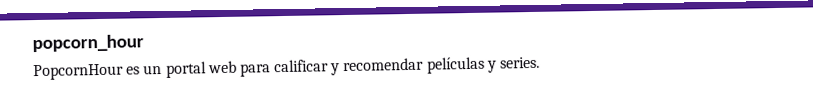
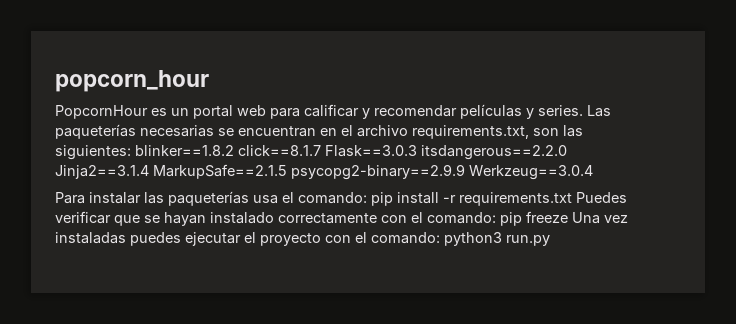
(541, 62) none -> [587,105,611,117] [55,124,583,139] [55,145,567,160] [55,164,593,180] [55,191,627,206] [55,211,628,226] [55,232,550,246] Las paqueterías necesarias se encuentran en el archivo requirements.txt, son las siguientes: blinker==1.8.2 click==8.1.7 Flask==3.0.3 itsdangerous==2.2.0 Jinja2==3.1.4 MarkupSafe==2.1.5 psycopg2-binary==2.9.9 Werkzeug==3.0.4 // Para instalar las paqueterías usa el comando: pip install -r requirements.txt Puedes verificar que se hayan instalado correctamente con el comando: pip freeze Una vez instaladas puedes ejecutar el proyecto con el comando: python3 run.py

